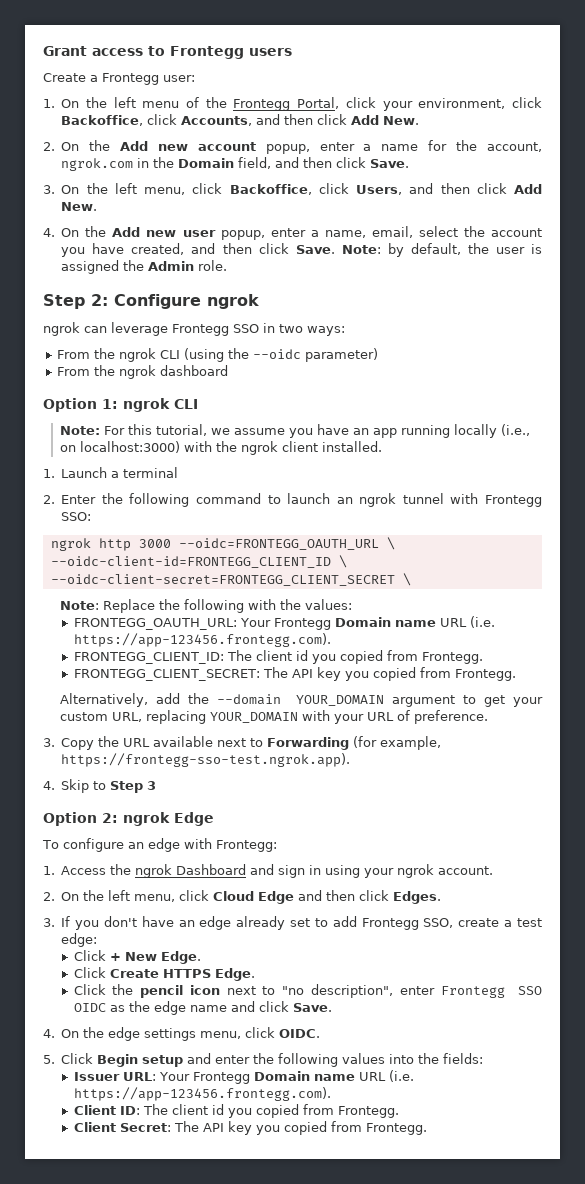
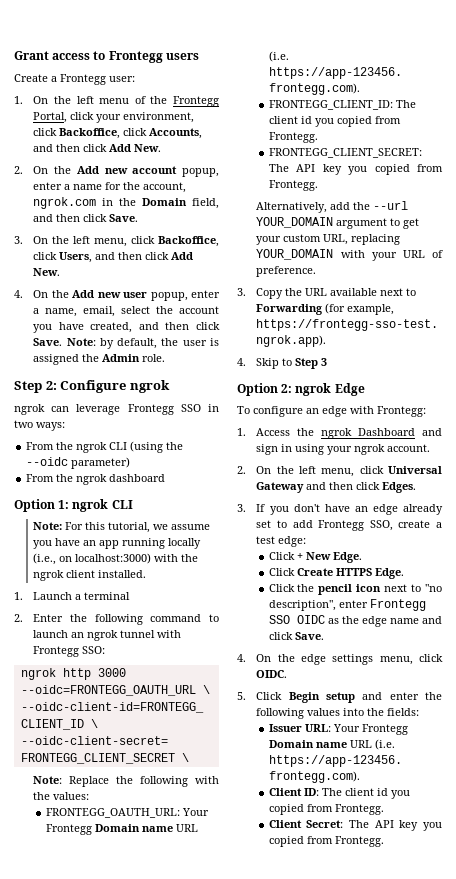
[216,694,281,705] --domain -> [373,201,409,210] --url
[213,891,295,904] Cloud Edge -> [388,466,442,474] [256,482,305,493] Universal Gateway

